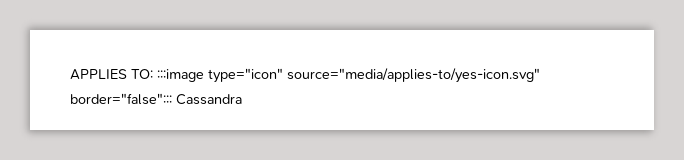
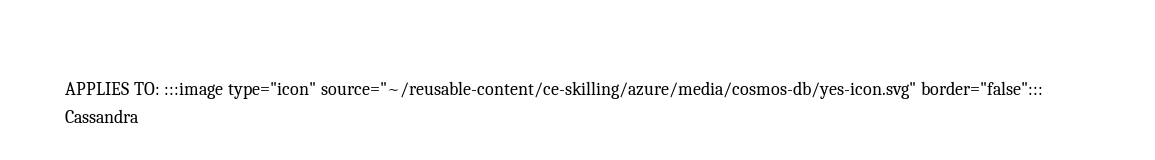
[287,68,540,83] source="media/applies-to/yes-icon.svg" -> [320,81,916,99] source="~/reusable-content/ce-skilling/azure/media/cosmos-db/yes-icon.svg"

